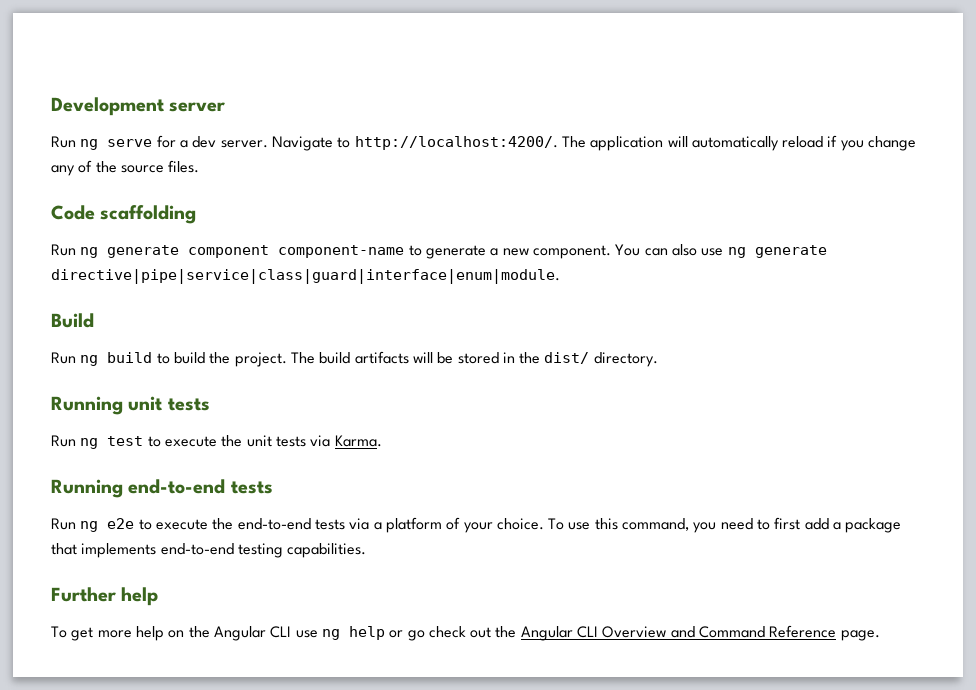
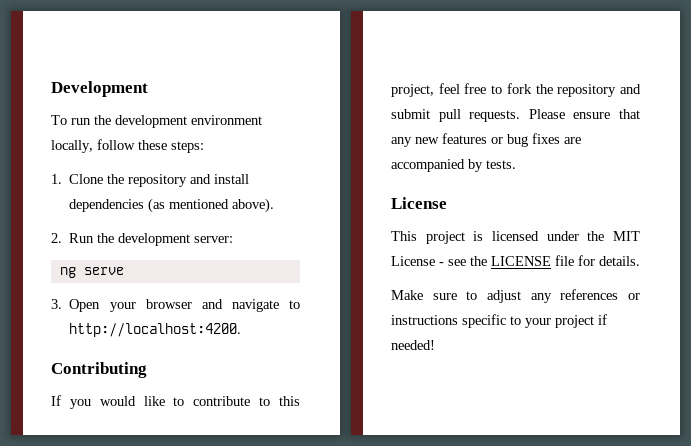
[169,102,226,112] [51,135,917,151] [51,160,200,176] [51,205,197,224] [51,244,827,259] [51,269,560,284] [51,313,94,328] [51,351,658,367] [51,396,210,415] [51,435,382,449] [51,479,273,498] [51,517,902,533] [51,543,367,558] [51,587,159,606] [51,625,880,641] server // Run ng serve for a dev server. Navigate to http://localhost:4200/. The application will automatically reload if you change any of the source files. // Code scaffolding // Run ng generate component component-name to generate a new component. You can also use ng generate directive|pipe|service|class|guard|interface|enum|module. // Build // Run ng build to build the project. The build artifacts will be stored in the dist/ directory. // Running unit tests // Run ng test to execute the unit tests via Karma. // Running end-to-end tests // Run ng e2e to execute the end-to-end tests via a platform of your choice. To use this command, you need to first add a package that implements end-to-end testing capabilities. // Further help // To get more help on the Angular CLI use ng help or go check out the Angular CLI Overview and Command Reference page. -> [51,115,262,128] [51,139,204,153] [51,174,250,187] [69,198,275,213] [51,233,234,246] [59,267,124,278] [51,299,300,312] [69,323,242,337] [51,362,147,378] [51,395,300,409] [391,83,641,97] [391,109,640,122] [391,133,581,147] [391,159,516,172] [391,197,447,209] [391,231,640,244] [391,255,640,266] [391,289,640,303] [391,314,607,328] [391,340,435,350] // To run the development environment locally, follow these steps: // 1. Clone the repository and install dependencies (as mentioned above). // 2. Run the development server: // ng serve // 3. Open your browser and navigate to http://localhost:4200. // Contributing // If you would like to contribute to this project, feel free to fork the repository and submit pull requests. Please ensure that any new features or bug fixes are accompanied by tests. // License // This project is licensed under the MIT License - see the LICENSE file for details. // Make sure to adjust any references or instructions specific to your project if needed!

